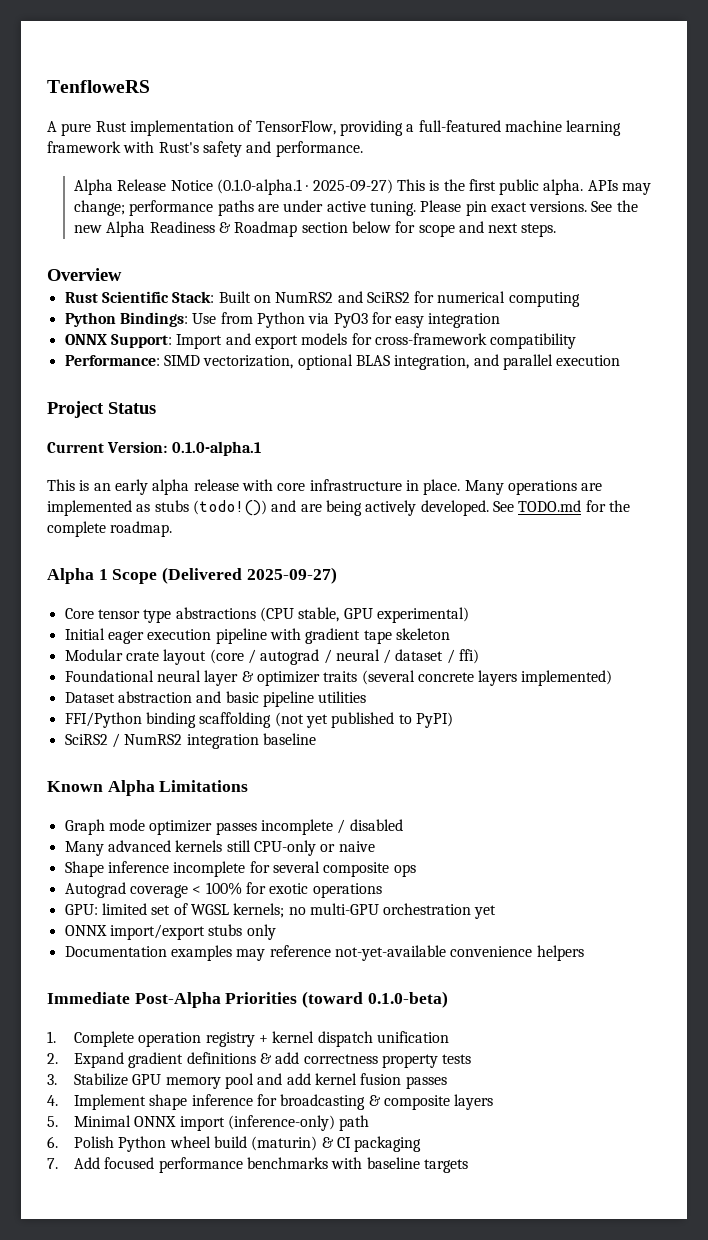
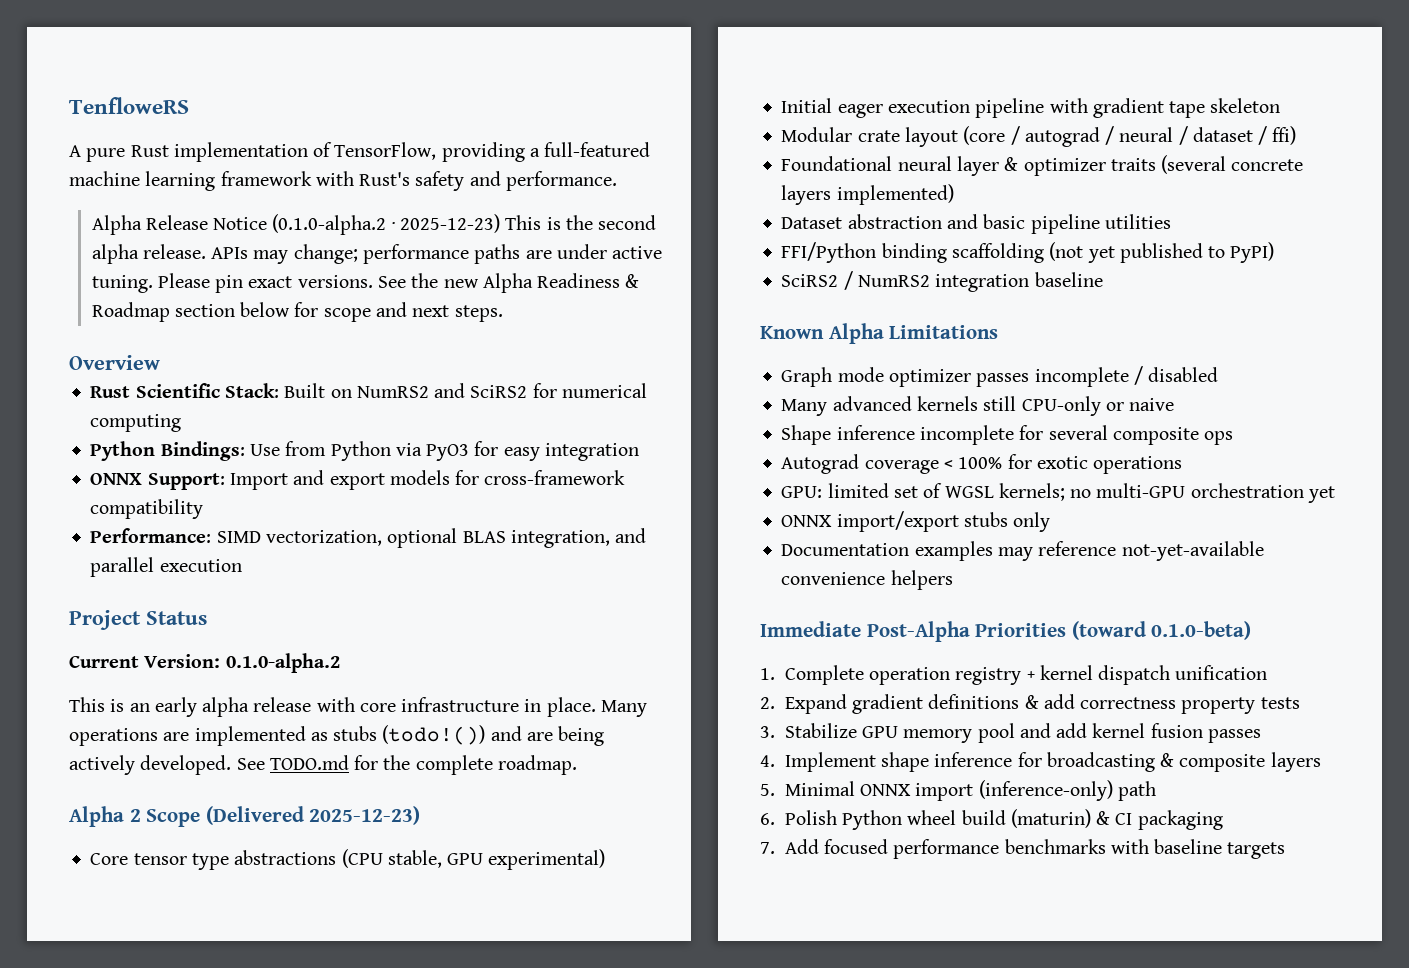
[216,179,584,195] (0.1.0-alpha.1 · 2025-09-27) This is the first public alpha. -> [272,214,657,235] [91,244,206,264] (0.1.0-alpha.2 · 2025-12-23) This is the second alpha release.
[171,441,261,456] 0.1.0-alpha.1 -> [225,653,340,673] 0.1.0-alpha.2
[98,569,108,580] 1 -> [129,809,141,822] 2
[246,567,337,584] 2025-09-27) -> [309,806,421,825] 2025-12-23)

